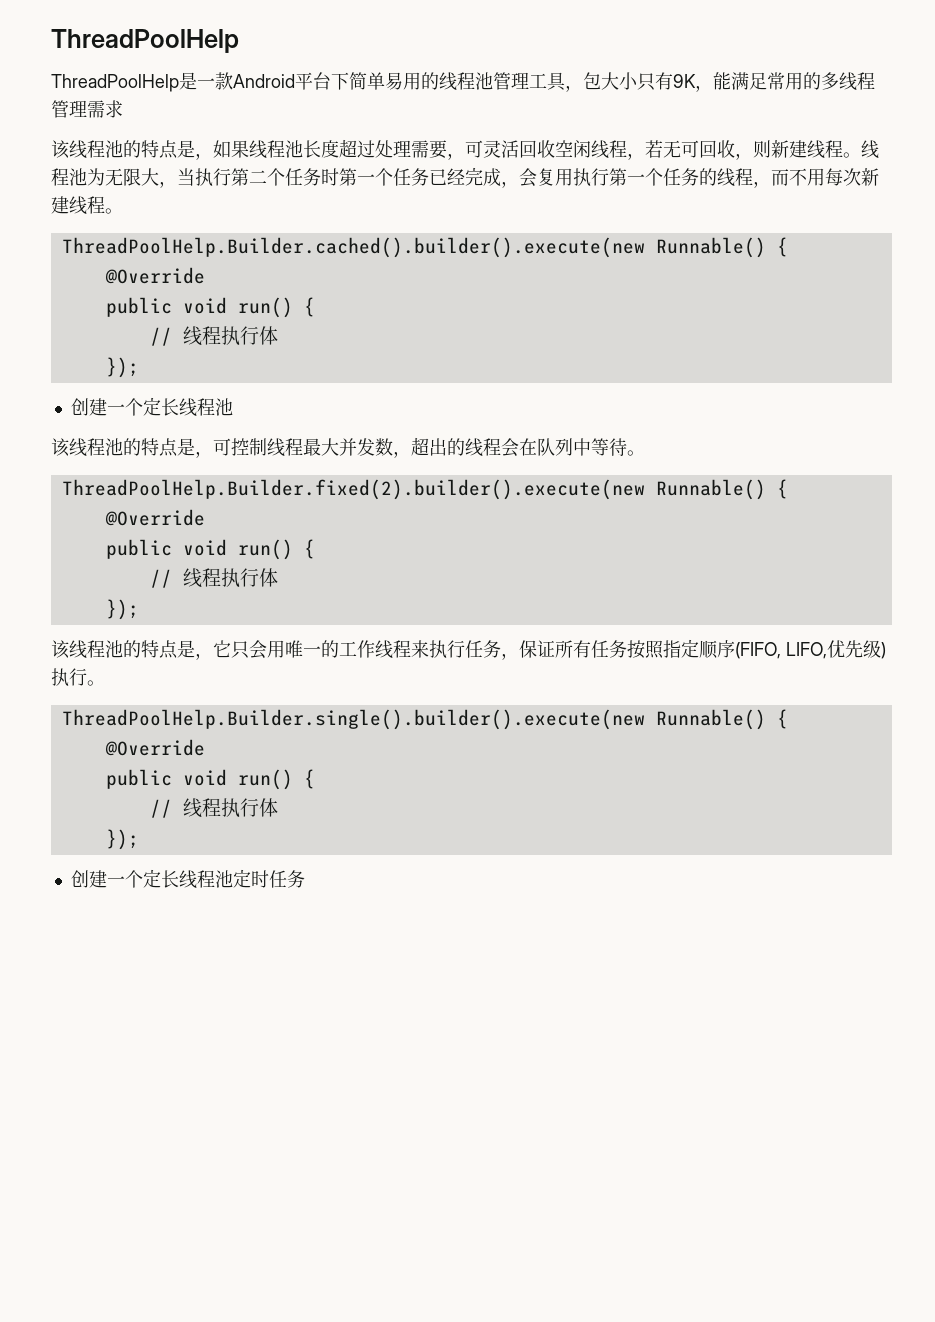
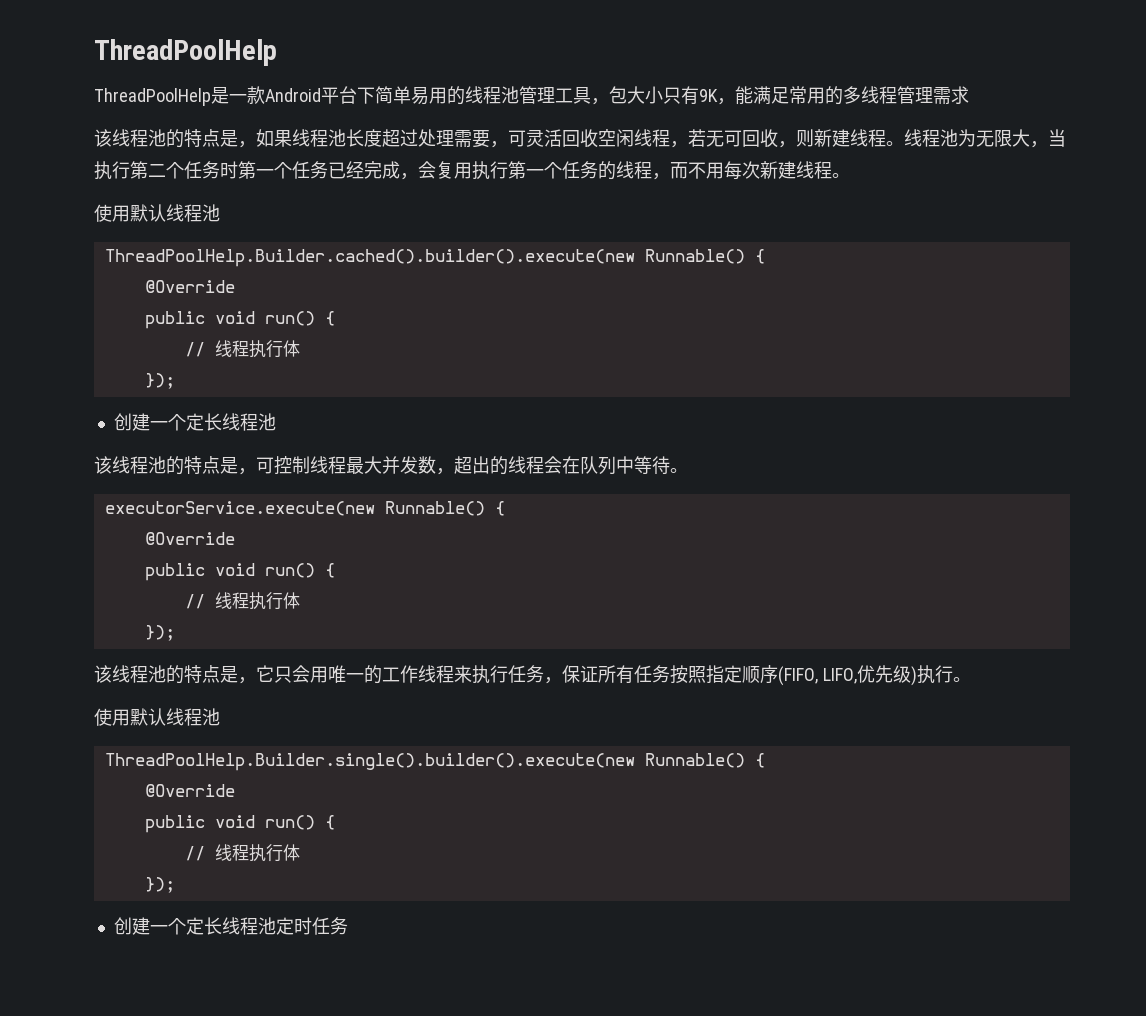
(123, 211) none -> [94,204,220,222] // 使用默认线程池
[61,479,645,500] ThreadPoolHelp.Builder.fixed(2).builder().execute(new -> [104,501,375,516] executorService.execute(new
(105, 683) none -> [94,708,220,726] // 使用默认线程池

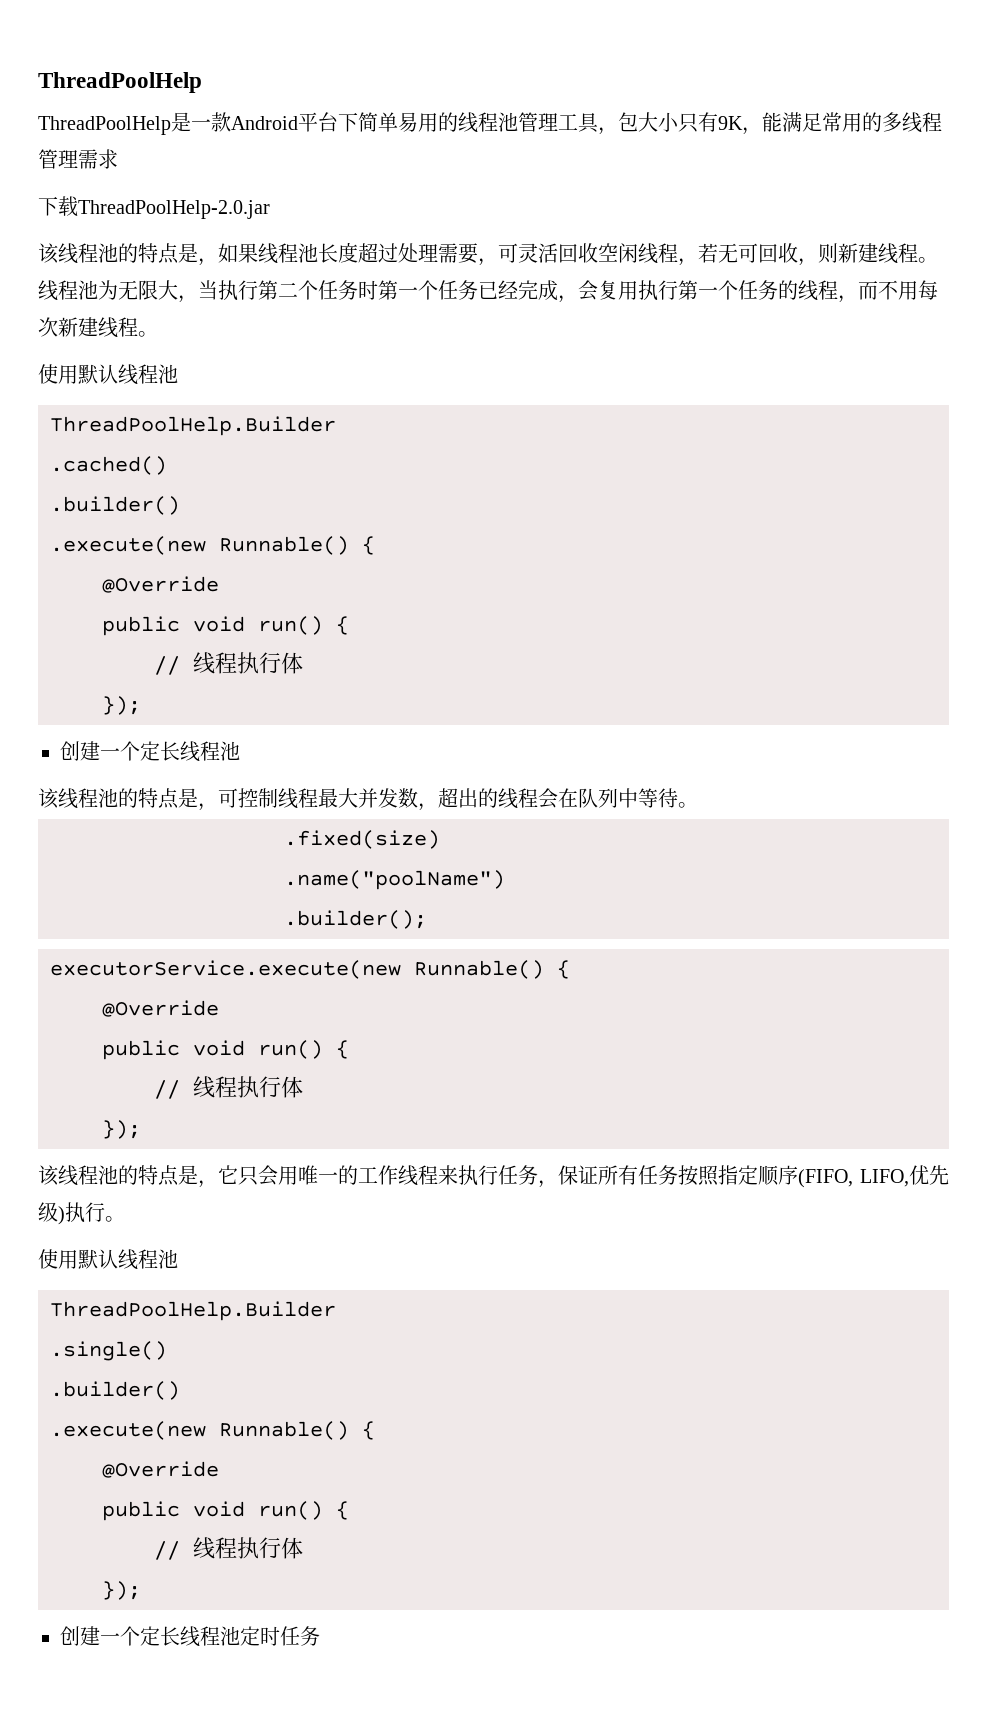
(969, 95) none -> [38,196,270,219] // 下载ThreadPoolHelp-2.0.jar
[104,249,635,267] ThreadPoolHelp.Builder.cached().builder().execute(new -> [50,416,336,436] [50,456,167,475] [50,496,180,515] [50,536,206,555] ThreadPoolHelp.Builder // .cached() // .builder() // .execute(new
(688, 470) none -> [284,830,440,849] [284,870,505,890] [284,910,427,929] // .fixed(size) // .name("poolName") // .builder();
[104,753,635,771] ThreadPoolHelp.Builder.single().builder().execute(new -> [50,1301,336,1321] [50,1341,167,1361] [50,1381,180,1400] [50,1421,206,1440] ThreadPoolHelp.Builder // .single() // .builder() // .execute(new

